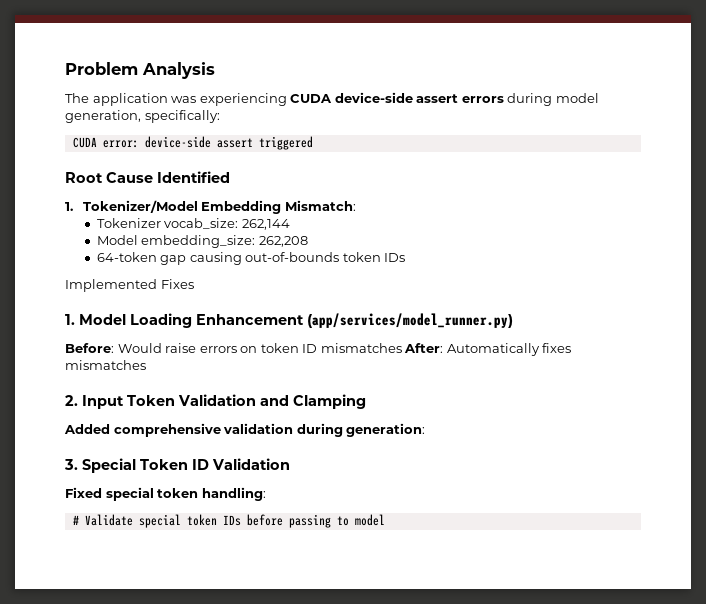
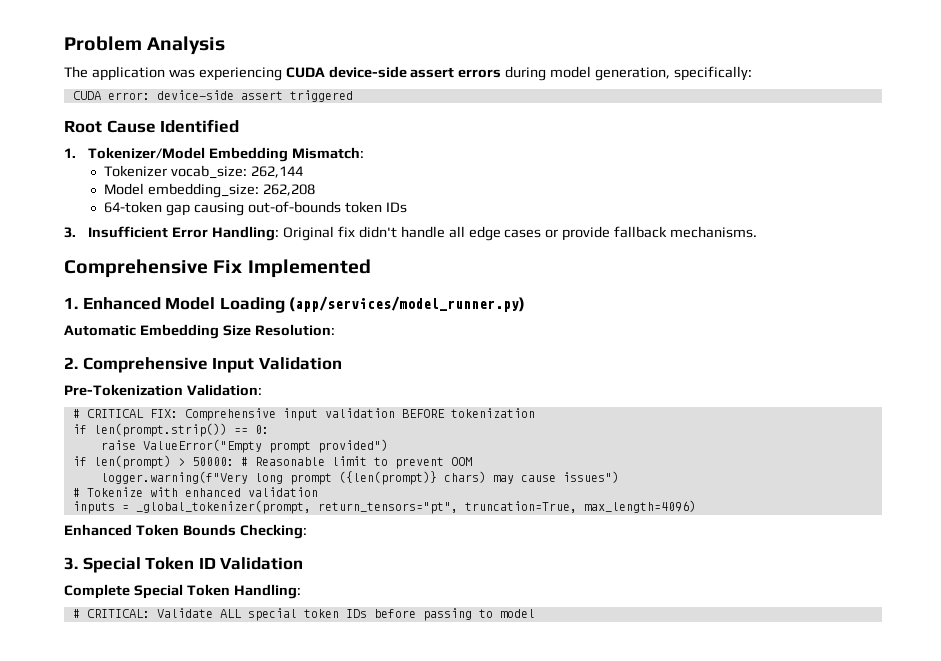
(406, 257) none -> [64,226,758,241] [64,259,243,278] 3. Insufficient Error Handling: Original fix didn't handle all edge cases or provide fallback mechanisms. // Comprehensive Fix
[160,279,194,289] [65,314,75,325] Fixes // 1. -> [64,297,161,310] // 1. Enhanced
[196,314,304,325] Enhancement -> (285, 305) none
[65,343,572,356] [65,360,146,370] [65,394,366,409] [64,423,426,437] Before: Would raise errors on token ID mismatches After: Automatically fixes mismatches // 2. Input Token Validation and Clamping // Added comprehensive validation during generation: -> [64,324,335,339] [64,357,342,373] [64,384,262,396] [72,408,535,421] [72,423,269,437] [100,439,388,453] [72,455,472,469] [100,471,619,485] [72,487,318,497] [72,500,696,514] [64,524,307,539] Automatic Embedding Size Resolution: // 2. Comprehensive Input Validation // Pre-Tokenization Validation: // # CRITICAL FIX: Comprehensive input validation BEFORE tokenization // if len(prompt.strip()) == 0: // raise ValueError("Empty prompt provided") // if len(prompt) > 50000: # Reasonable limit to prevent OOM // logger.warning(f"Very long prompt ({len(prompt)} chars) may cause issues") // # Tokenize with enhanced validation // inputs = _global_tokenizer(prompt, return_tensors="pt", truncation=True, max_length=4096) // Enhanced Token Bounds Checking:
[65,487,266,501] [72,514,133,526] Fixed special token handling: // # Validate -> [64,584,301,599] [72,608,242,618] Complete Special Token Handling: // # CRITICAL: Validate ALL

